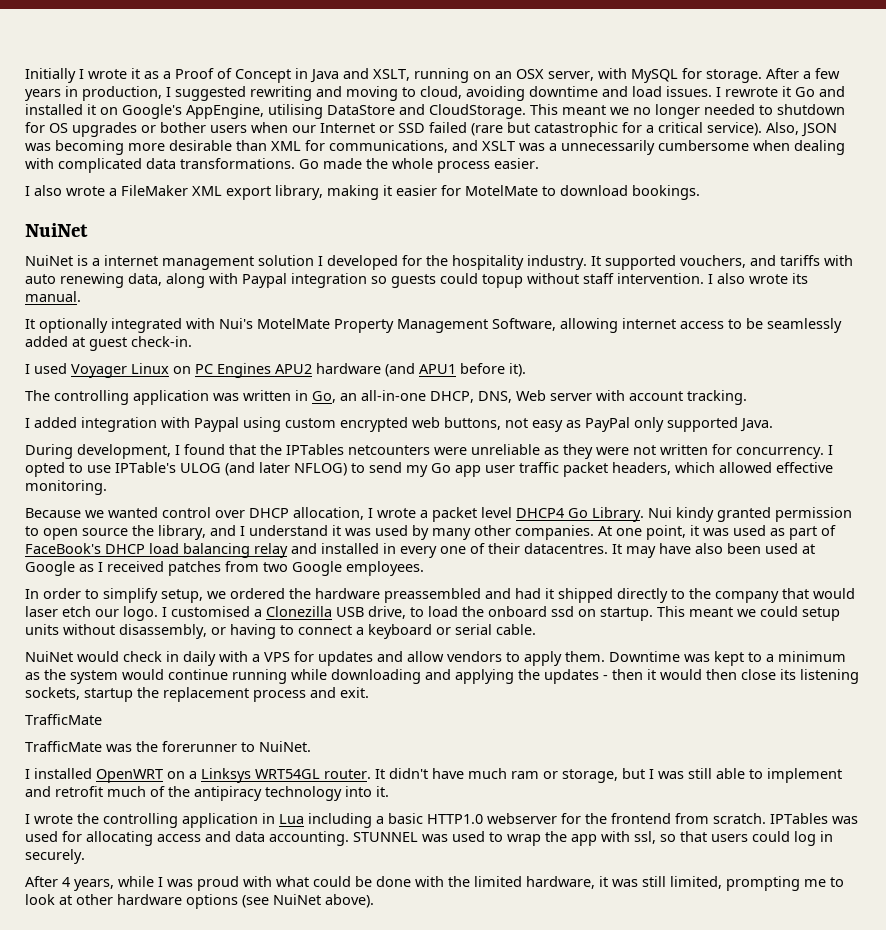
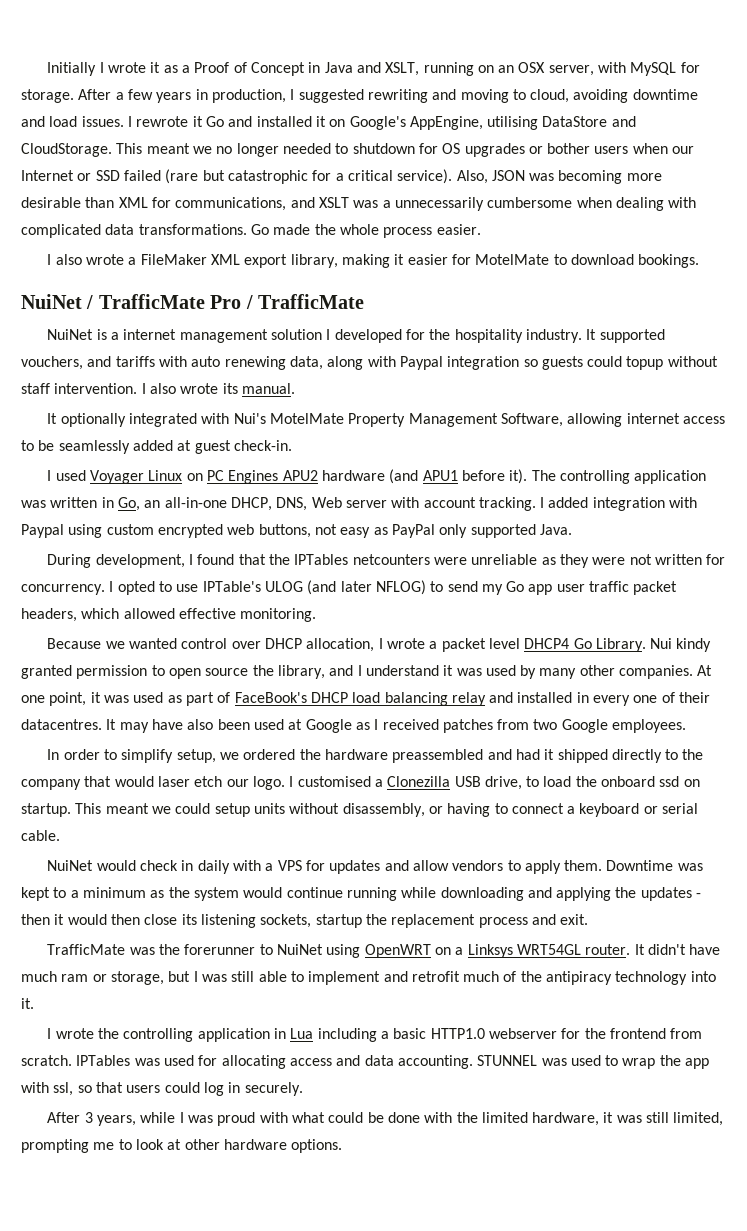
(88, 230) none -> [86,294,364,309] / TrafficMate Pro / TrafficMate
(526, 370) // -> (528, 476) none
(747, 397) // -> (536, 504) none
[25,741,102,752] // TrafficMate -> (126, 949) none
[259,741,311,752] [25,768,92,779] NuiNet. // I installed -> [276,944,361,958] NuiNet using
[62,877,70,887] 4 -> [84,1112,93,1123] 3
[186,894,374,909] options (see NuiNet above). -> [291,1139,343,1153] options.

